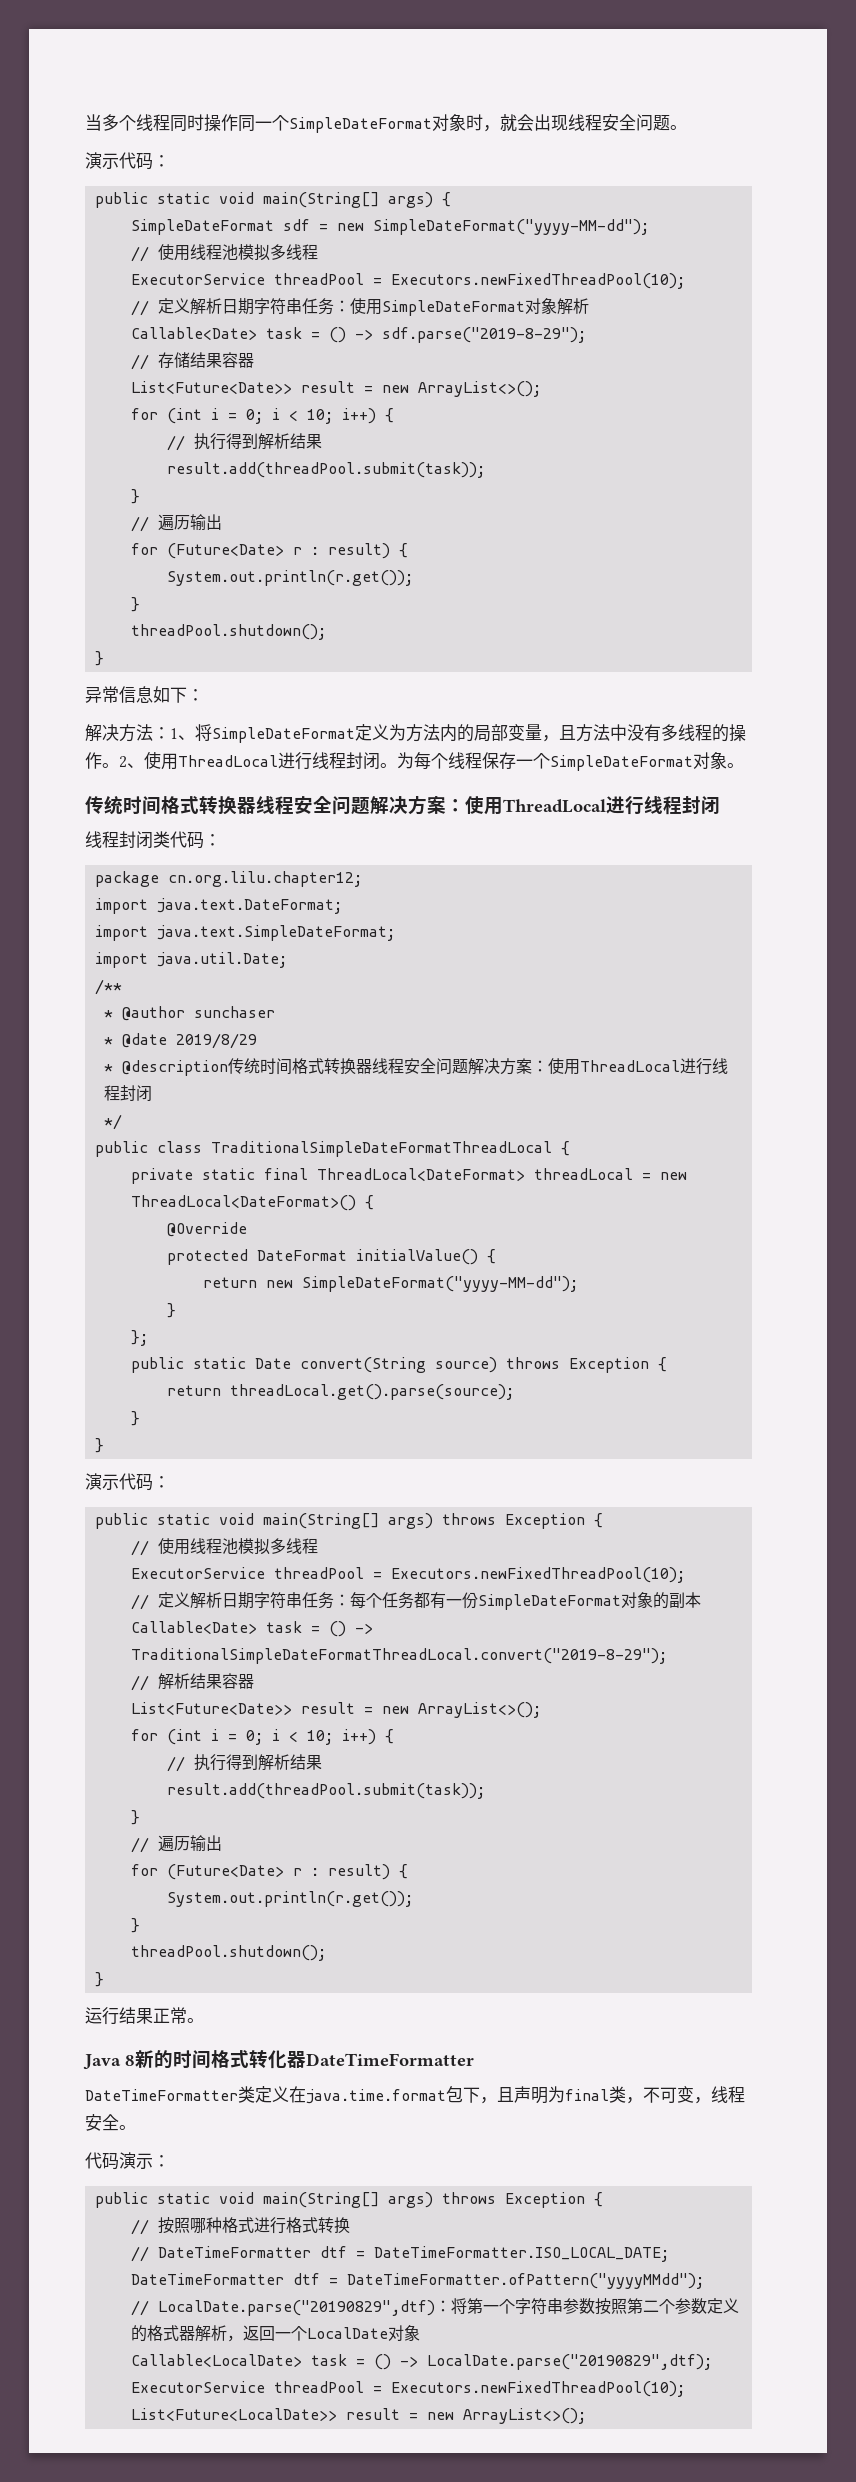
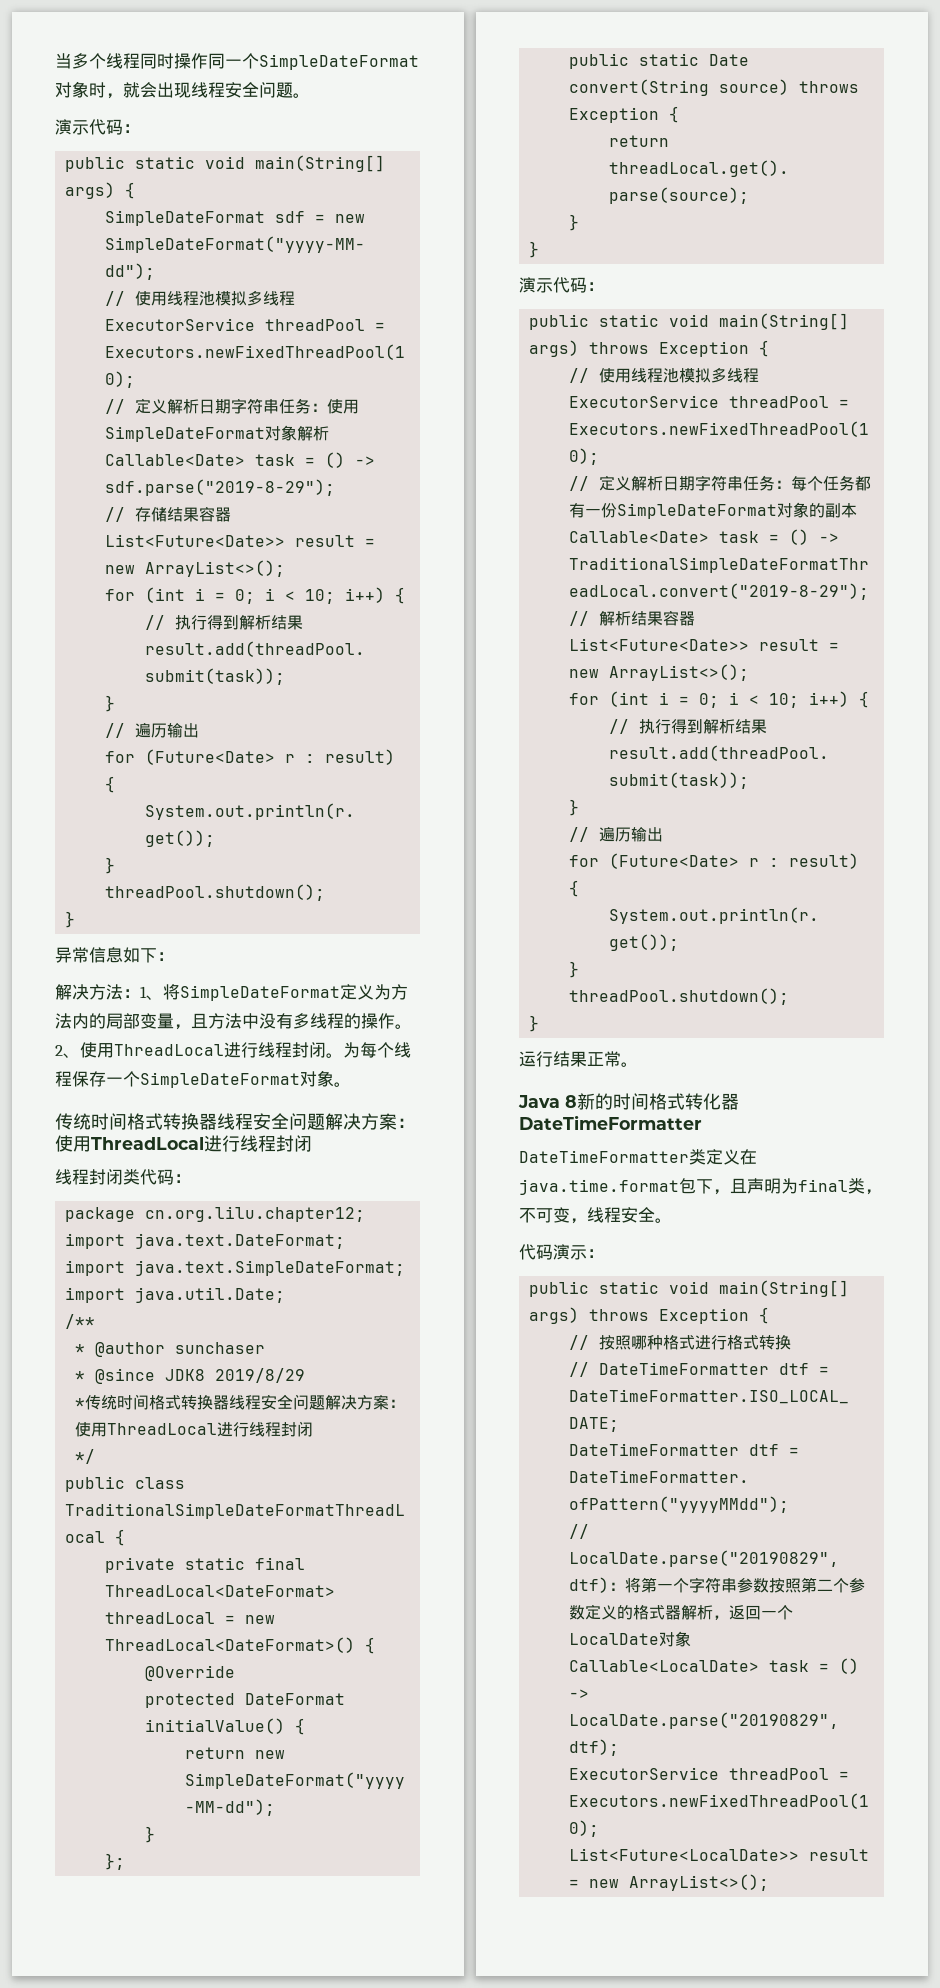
[122,1033,168,1048] @date -> [95,1368,206,1384] @since JDK8
[122,1060,229,1076] @description -> (86, 1403) none

